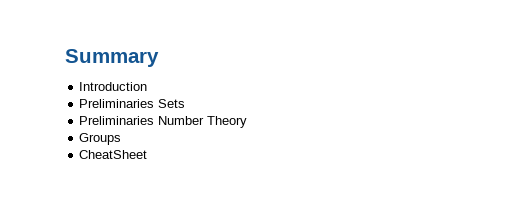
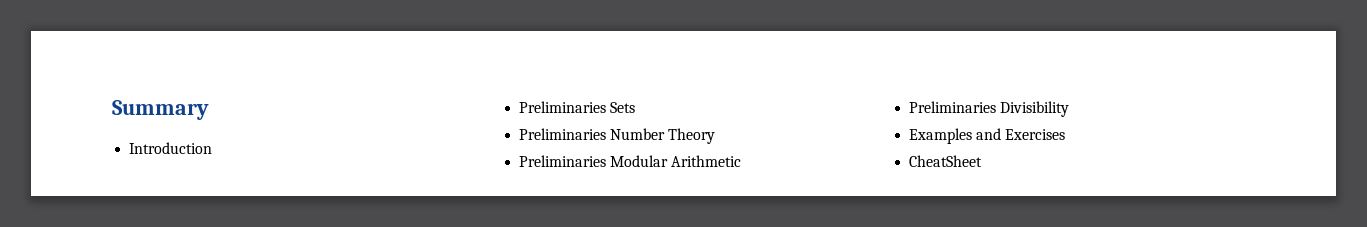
[79,133,122,145] Groups -> [519,155,742,167] [909,101,1070,117] [909,128,1066,144] Preliminaries Modular Arithmetic // Preliminaries Divisibility // Examples and Exercises

